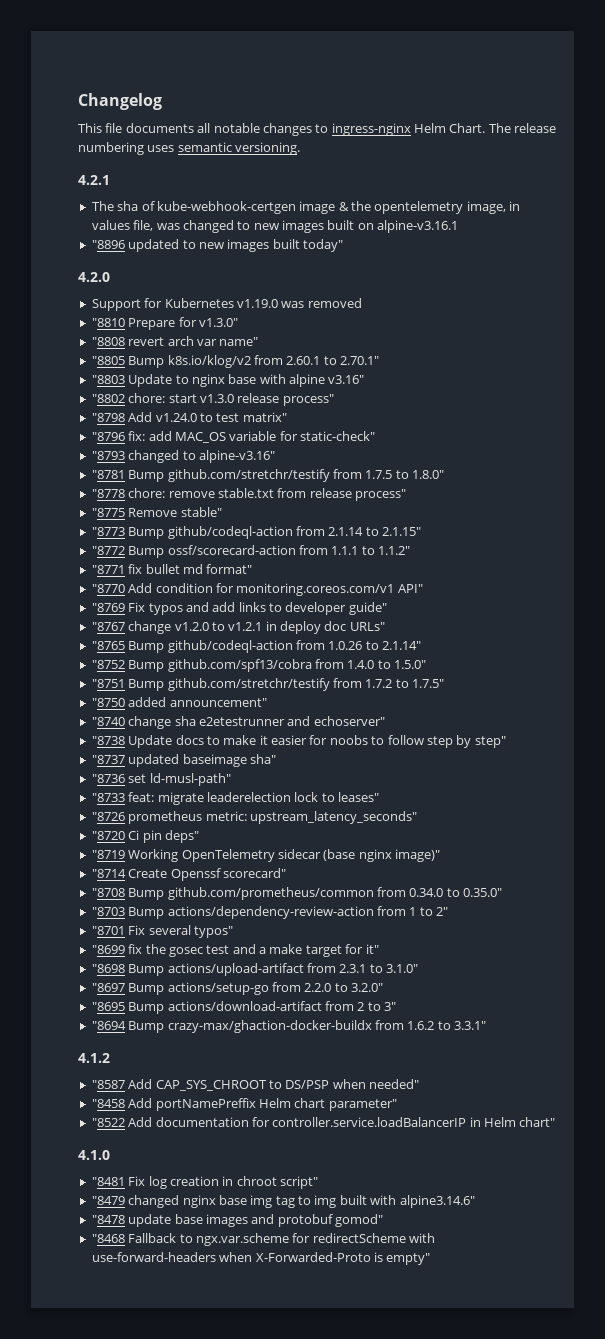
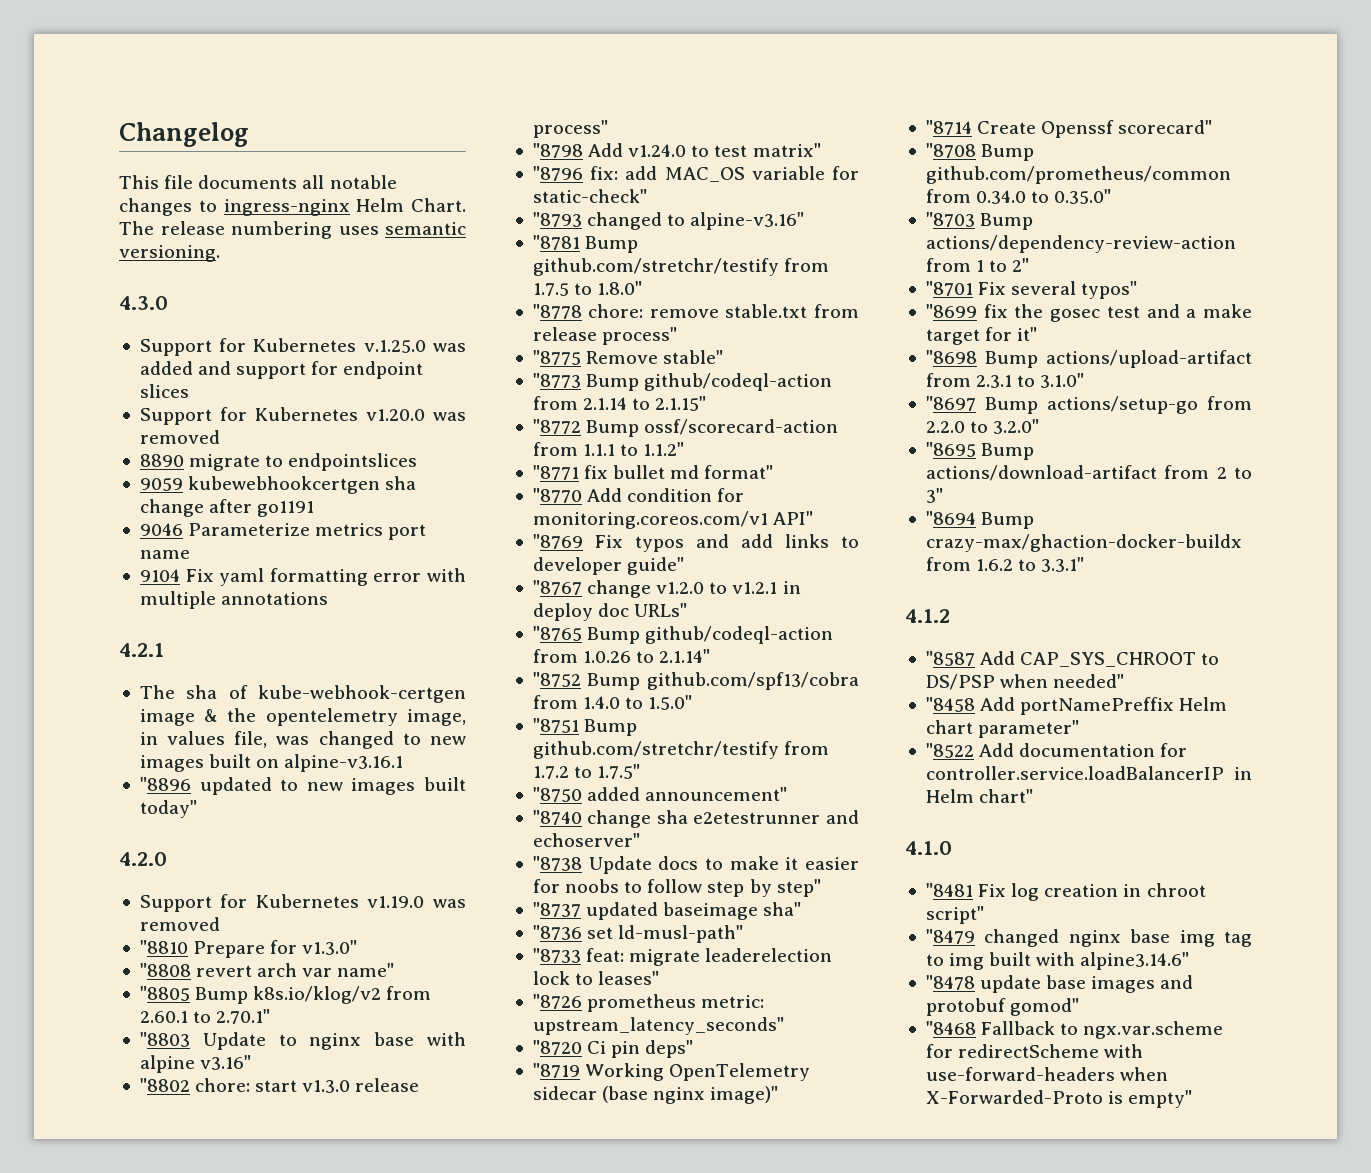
(301, 148) none -> [119,296,168,310] [139,338,467,356] [139,361,424,379] [139,384,189,398] [139,407,467,425] [139,430,220,444] [139,453,418,471] [139,476,417,494] [139,499,315,517] [139,523,427,540] [139,550,190,559] [139,568,466,586] [139,591,329,609] // 4.3.0 // Support for Kubernetes v.1.25.0 was added and support for endpoint slices // Support for Kubernetes v1.20.0 was removed // 8890 migrate to endpointslices // 9059 kubewebhookcertgen sha change after go1191 // 9046 Parameterize metrics port name // 9104 Fix yaml formatting error with multiple annotations

